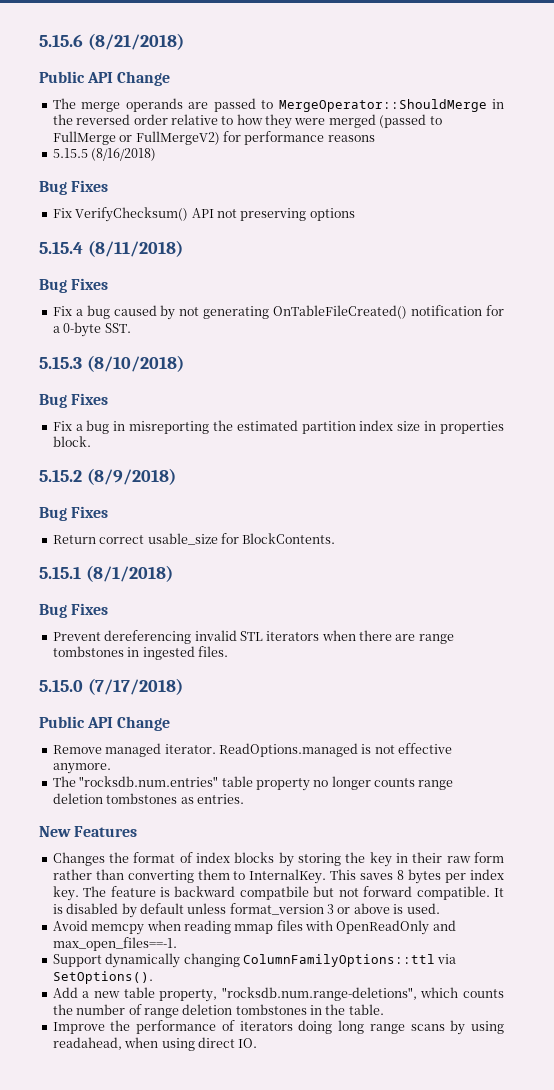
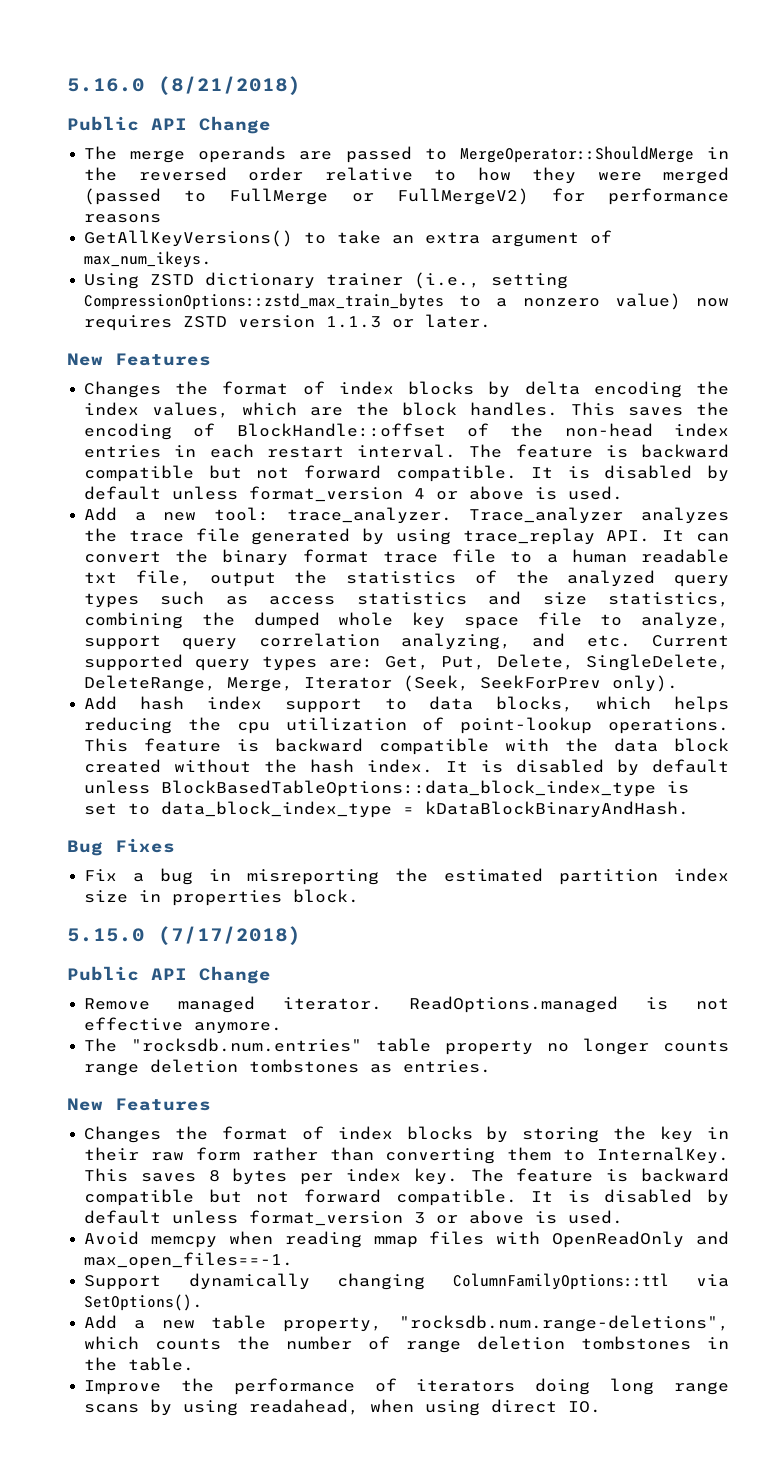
[39,34,83,47] 5.15.6 -> [67,78,145,92] 5.16.0
[52,148,157,161] [39,180,109,195] [52,207,355,222] [39,240,183,257] [39,278,109,293] [52,305,504,320] [52,322,131,337] [39,355,184,372] 5.15.5 (8/16/2018) // Bug Fixes // Fix VerifyChecksum() API not preserving options // 5.15.4 (8/11/2018) // Bug Fixes // Fix a bug caused by not generating OnTableFileCreated() notification for a 0-byte SST. // 5.15.3 (8/10/2018) -> [84,230,613,247] [84,251,213,268] [84,272,569,289] [84,293,730,310] [84,314,492,331] [67,353,211,366] [84,381,730,398] [84,402,729,418] [84,423,729,440] [84,444,729,458] [84,465,729,482] [84,486,624,502] [84,507,729,524] [84,528,730,545] [84,549,730,566] [84,570,729,587] [84,591,729,608] [84,612,729,629] [84,633,730,650] [84,654,729,671] [84,675,679,692] [84,696,729,713] [84,717,729,734] [84,738,729,755] [84,759,729,776] [84,780,690,797] [84,801,690,818] GetAllKeyVersions() to take an extra argument of max_num_ikeys. // Using ZSTD dictionary trainer (i.e., setting CompressionOptions::zstd_max_train_bytes to a nonzero value) now requires ZSTD version 1.1.3 or later. // New Features // Changes the format of index blocks by delta encoding the index values, which are the block handles. This saves the encoding of BlockHandle::offset of the non-head index entries in each restart interval. The feature is backward compatible but not forward compatible. It is disabled by default unless format_version 4 or above is used. // Add a new tool: trace_analyzer. Trace_analyzer analyzes the trace file generated by using trace_replay API. It can convert the binary format trace file to a human readable txt file, output the statistics of the analyzed query types such as access statistics and size statistics, combining the dumped whole key space file to analyze, support query correlation analyzing, and etc. Current supported query types are: Get, Put, Delete, SingleDelete, DeleteRange, Merge, Iterator (Seek, SeekForPrev only). // Add hash index support to data blocks, which helps reducing the cpu utilization of point-lookup operations. This feature is backward compatible with the data block created without the hash index. It is disabled by default unless BlockBasedTableOptions::data_block_index_type is set to data_block_index_type = kDataBlockBinaryAndHash.
[39,468,176,485] [39,506,109,521] [52,533,336,545] [39,565,173,582] [39,603,109,618] [52,630,454,644] [52,646,228,660] // 5.15.2 (8/9/2018) // Bug Fixes // Return correct usable_size for BlockContents. // 5.15.1 (8/1/2018) // Bug Fixes // Prevent dereferencing invalid STL iterators when there are range tombstones in ingested files. -> (360, 896) none
[239,886,309,900] compatbile -> [84,1189,195,1206] compatible

